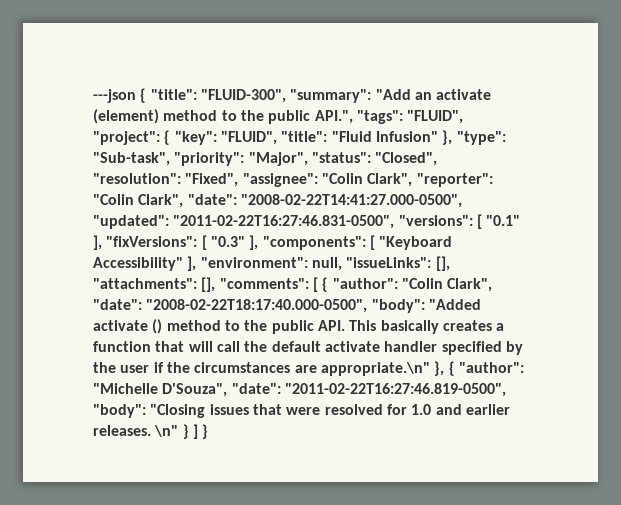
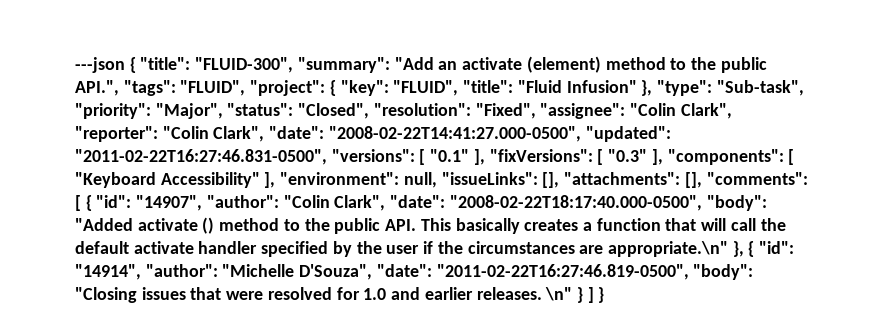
(329, 284) none -> [96,195,203,211] "id": "14907",
(455, 368) none -> [759,241,795,254] [75,264,141,280] "id": "14914",

